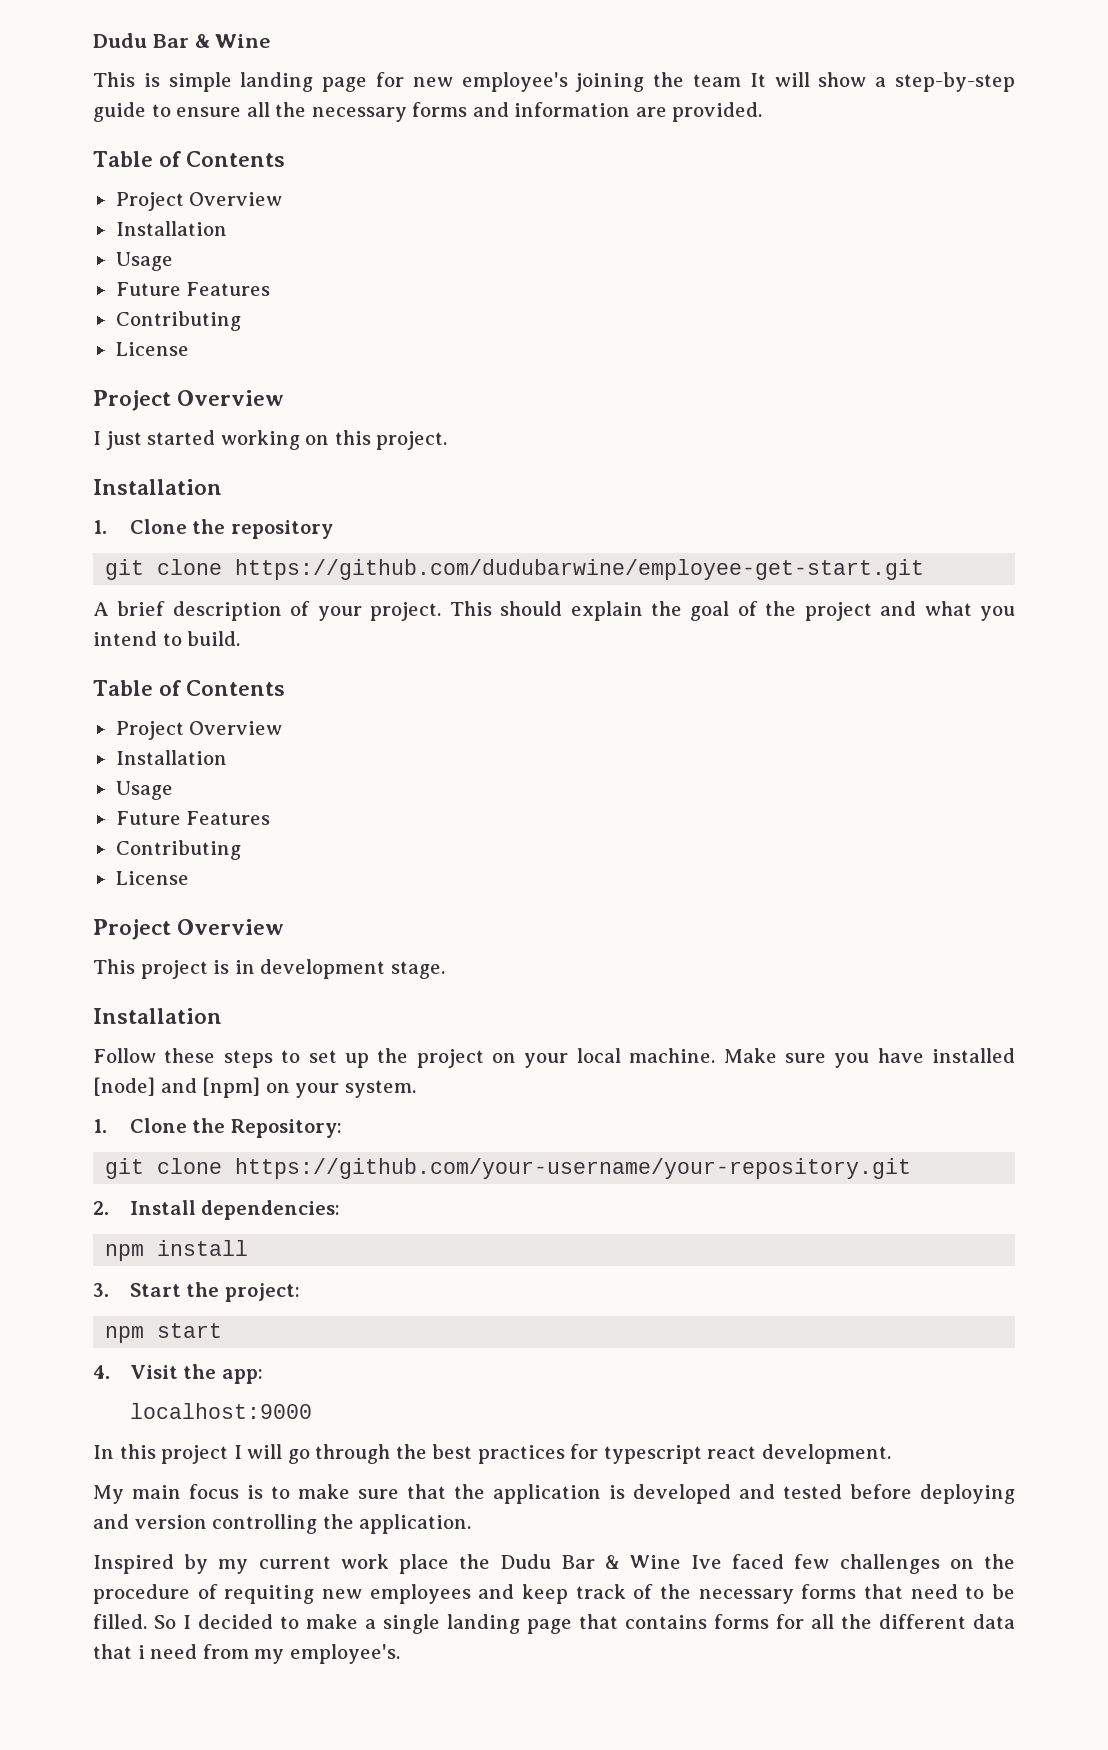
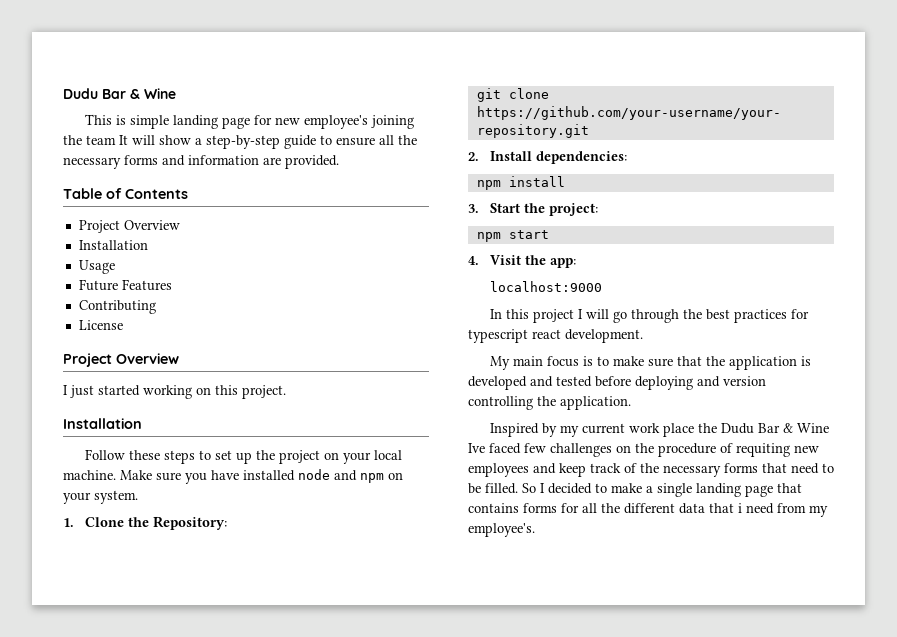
[93,519,333,539] [105,559,925,580] [93,601,1015,621] [93,631,241,646] [93,680,286,696] [115,721,283,740] [115,750,227,765] [115,781,173,800] [115,811,271,825] [115,840,241,860] [115,871,189,885] [93,919,285,940] [93,959,445,979] [93,1008,222,1024] // 1. Clone the repository // git clone https://github.com/dudubarwine/employee-get-start.git // A brief description of your project. This should explain the goal of the project and what you intend to build. // Table of Contents // Project Overview // Installation // Usage // Future Features // Contributing // License // Project Overview // This project is in development stage. // Installation -> (142, 423) none
[93,1077,261,1098] [node] and [npm] -> [298,469,384,483] node and npm

